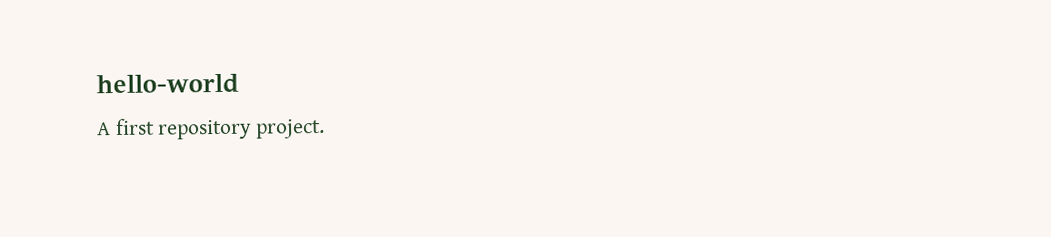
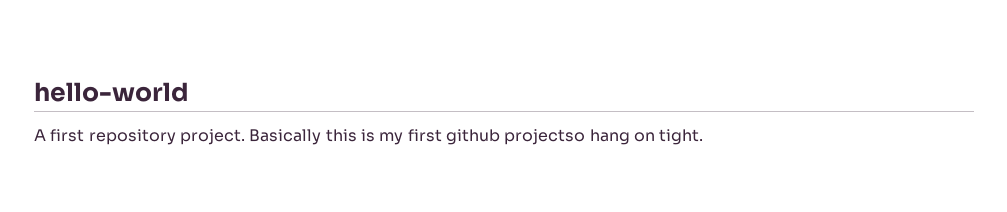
(326, 128) none -> [249,129,704,145] Basically this is my first github projectso hang on tight.

